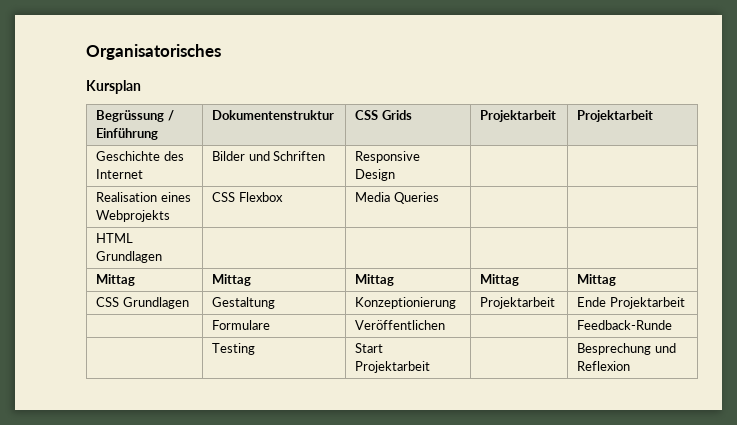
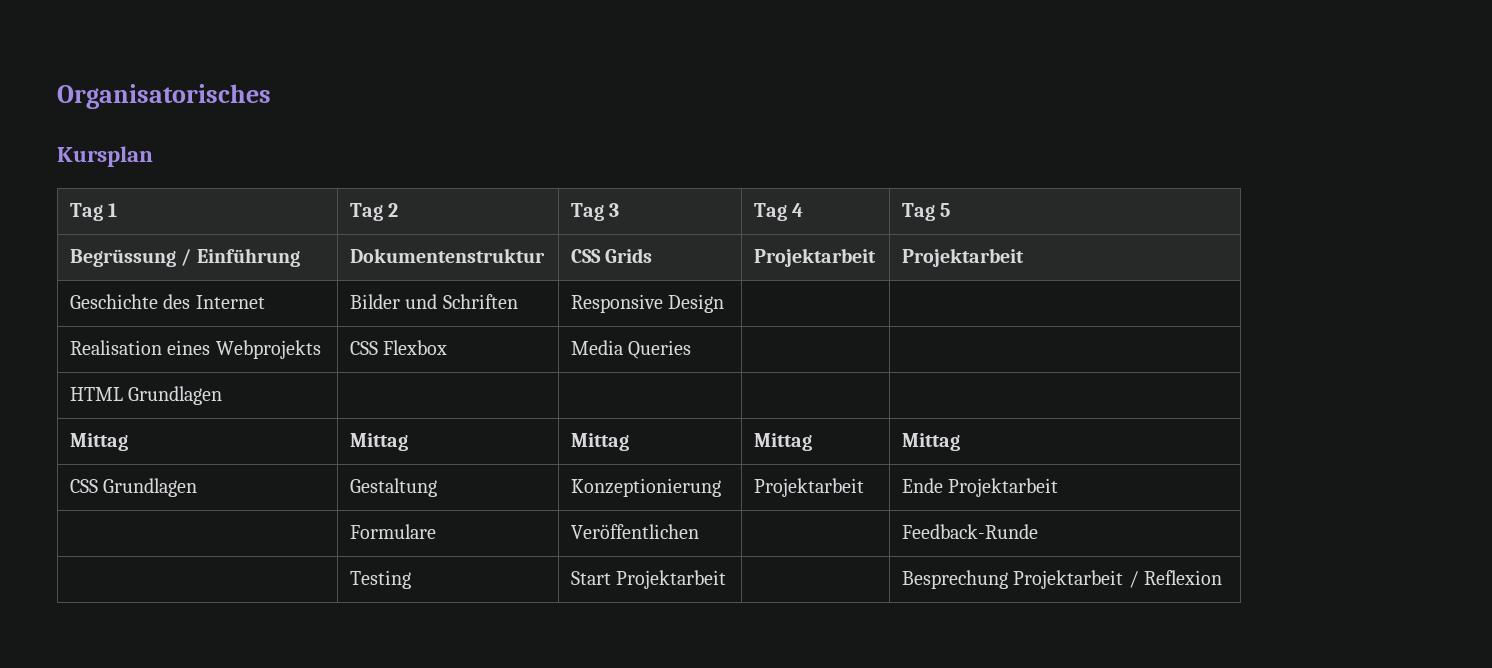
(141, 87) none -> [69,203,118,221] [349,203,399,221] [570,203,620,221] [753,203,804,221] [901,203,951,221] // Tag 1 | Tag 2 | Tag 3 | Tag 4 | Tag 5
[654,343,676,353] und -> [1013,570,1139,589] Projektarbeit /

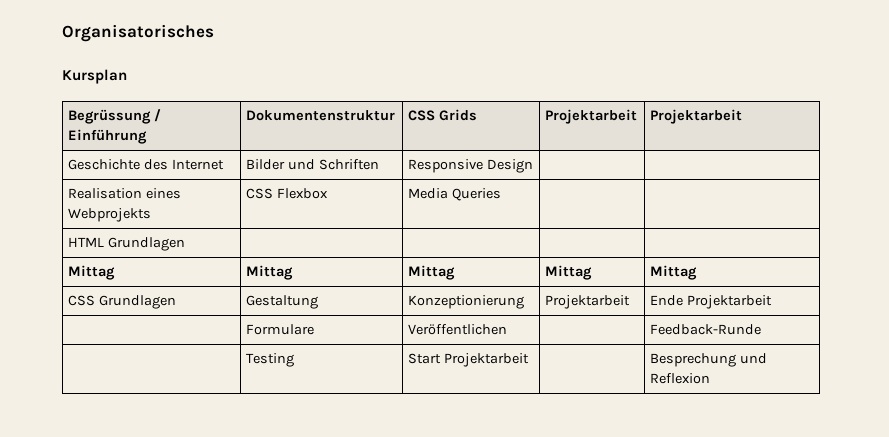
[69,203,118,221] [349,203,399,221] [570,203,620,221] [753,203,804,221] [901,203,951,221] // Tag 1 | Tag 2 | Tag 3 | Tag 4 | Tag 5 -> (127, 76) none
[1013,570,1139,589] Projektarbeit / -> [740,353,768,364] und

